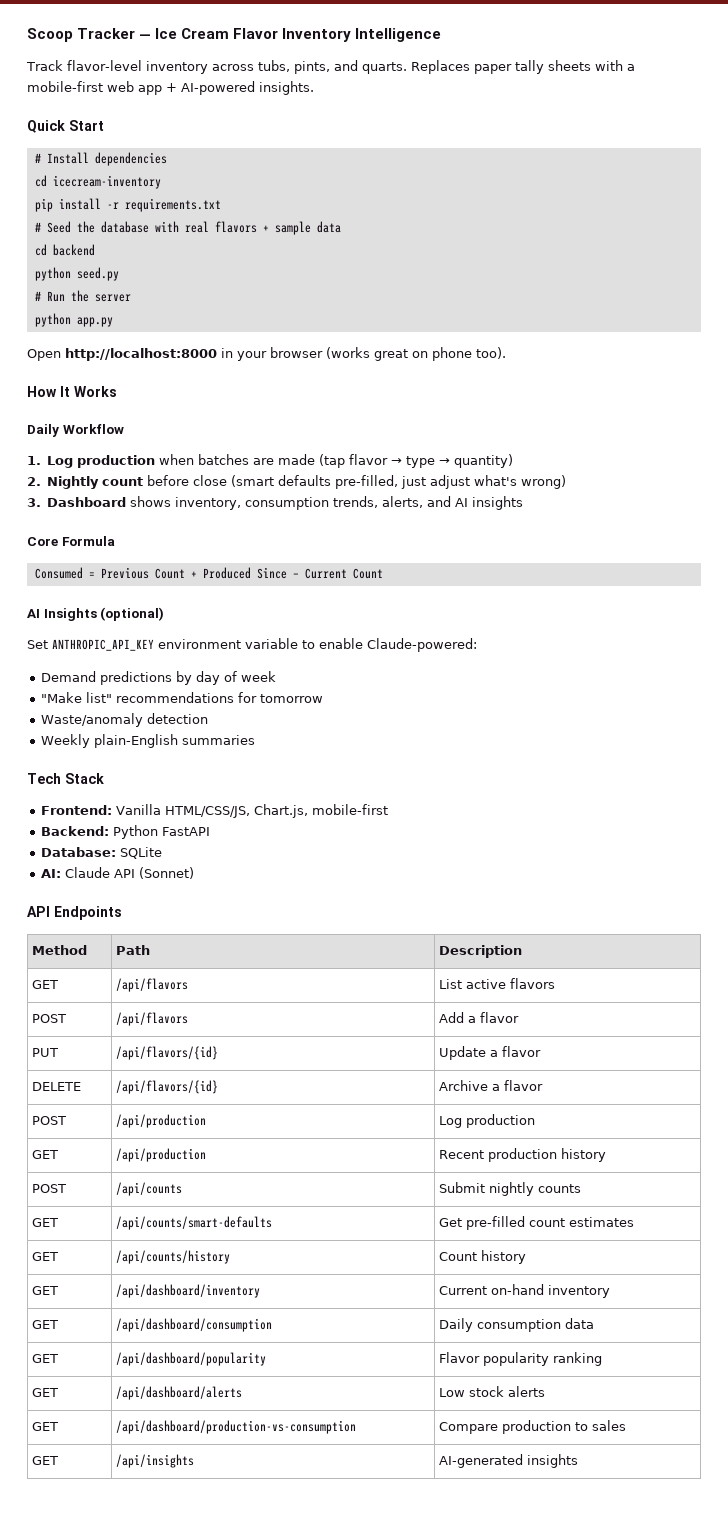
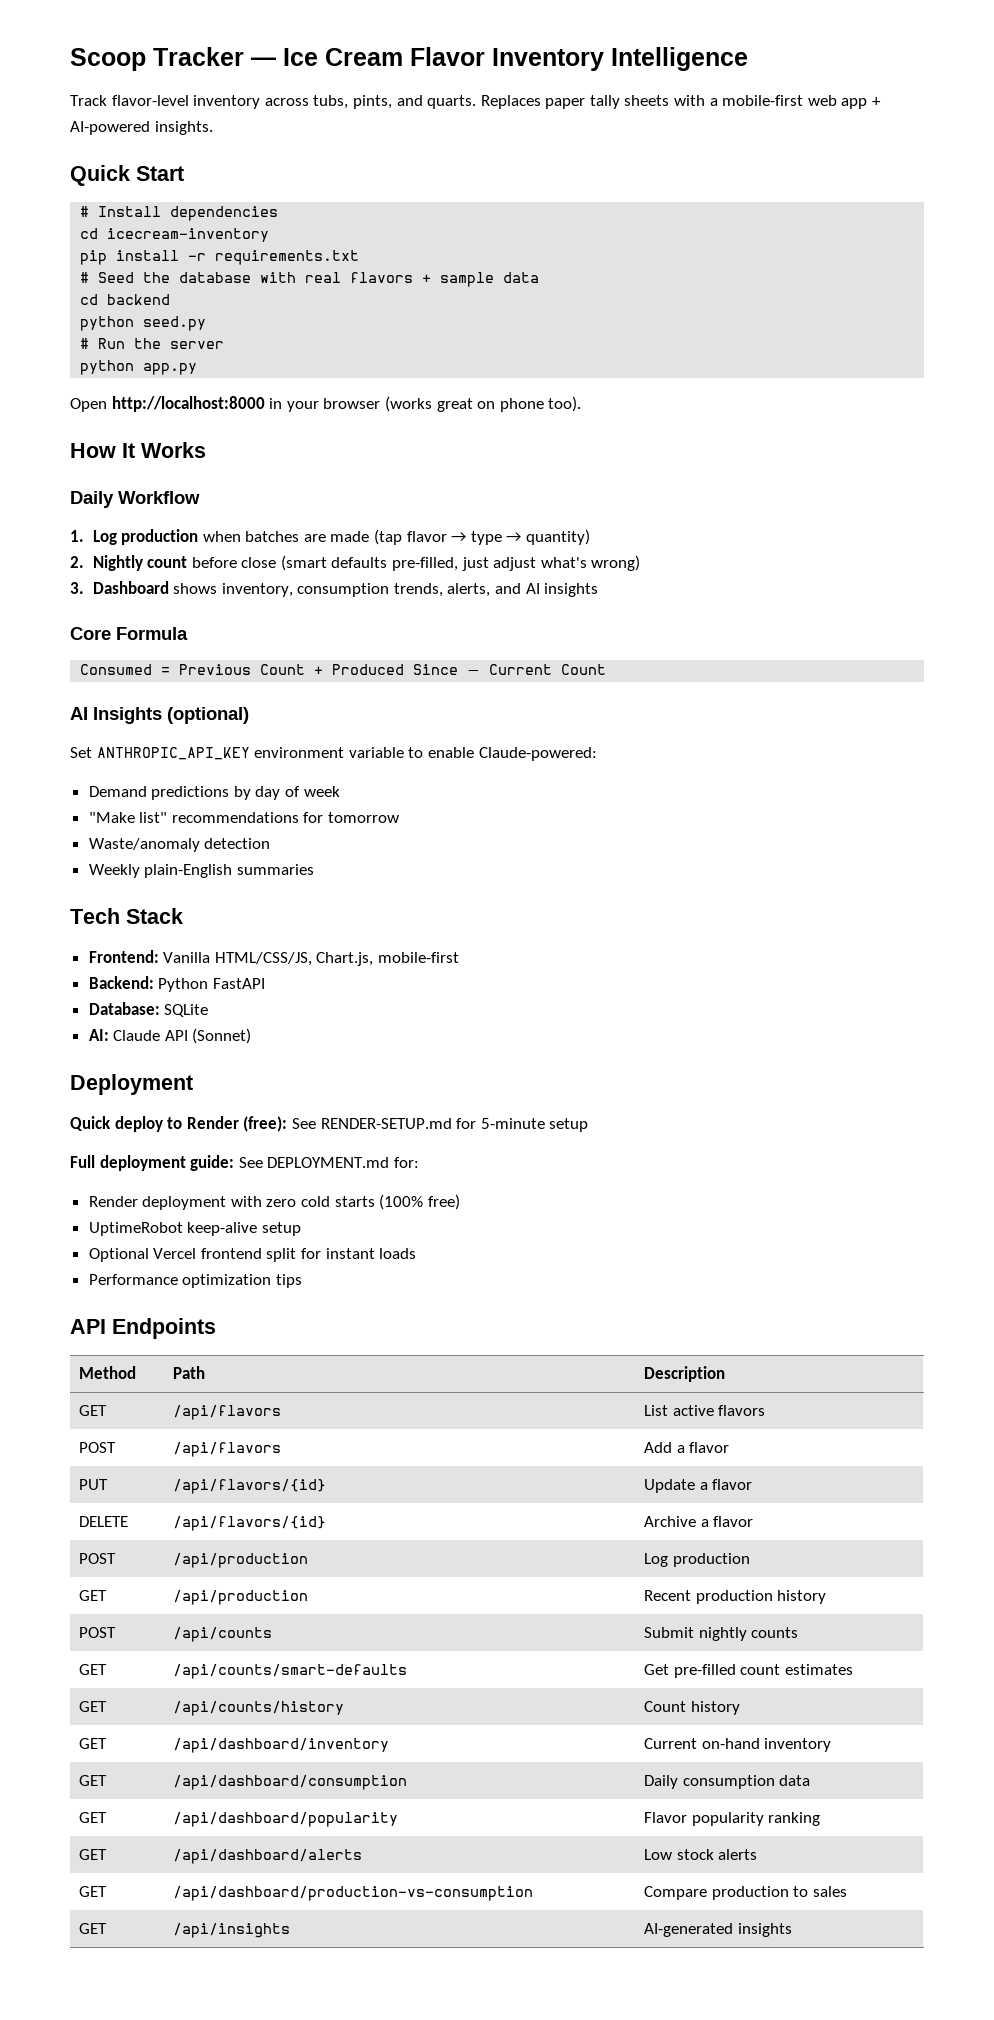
(194, 873) none -> [70,1074,193,1095] [70,1116,589,1132] [70,1155,419,1171] [88,1194,460,1210] [88,1222,301,1236] [88,1248,417,1262] [88,1274,302,1288] // Deployment // Quick deploy to Render (free): See RENDER-SETUP.md for 5-minute setup // Full deployment guide: See DEPLOYMENT.md for: // Render deployment with zero cold starts (100% free) // UptimeRobot keep-alive setup // Optional Vercel frontend split for instant loads // Performance optimization tips

